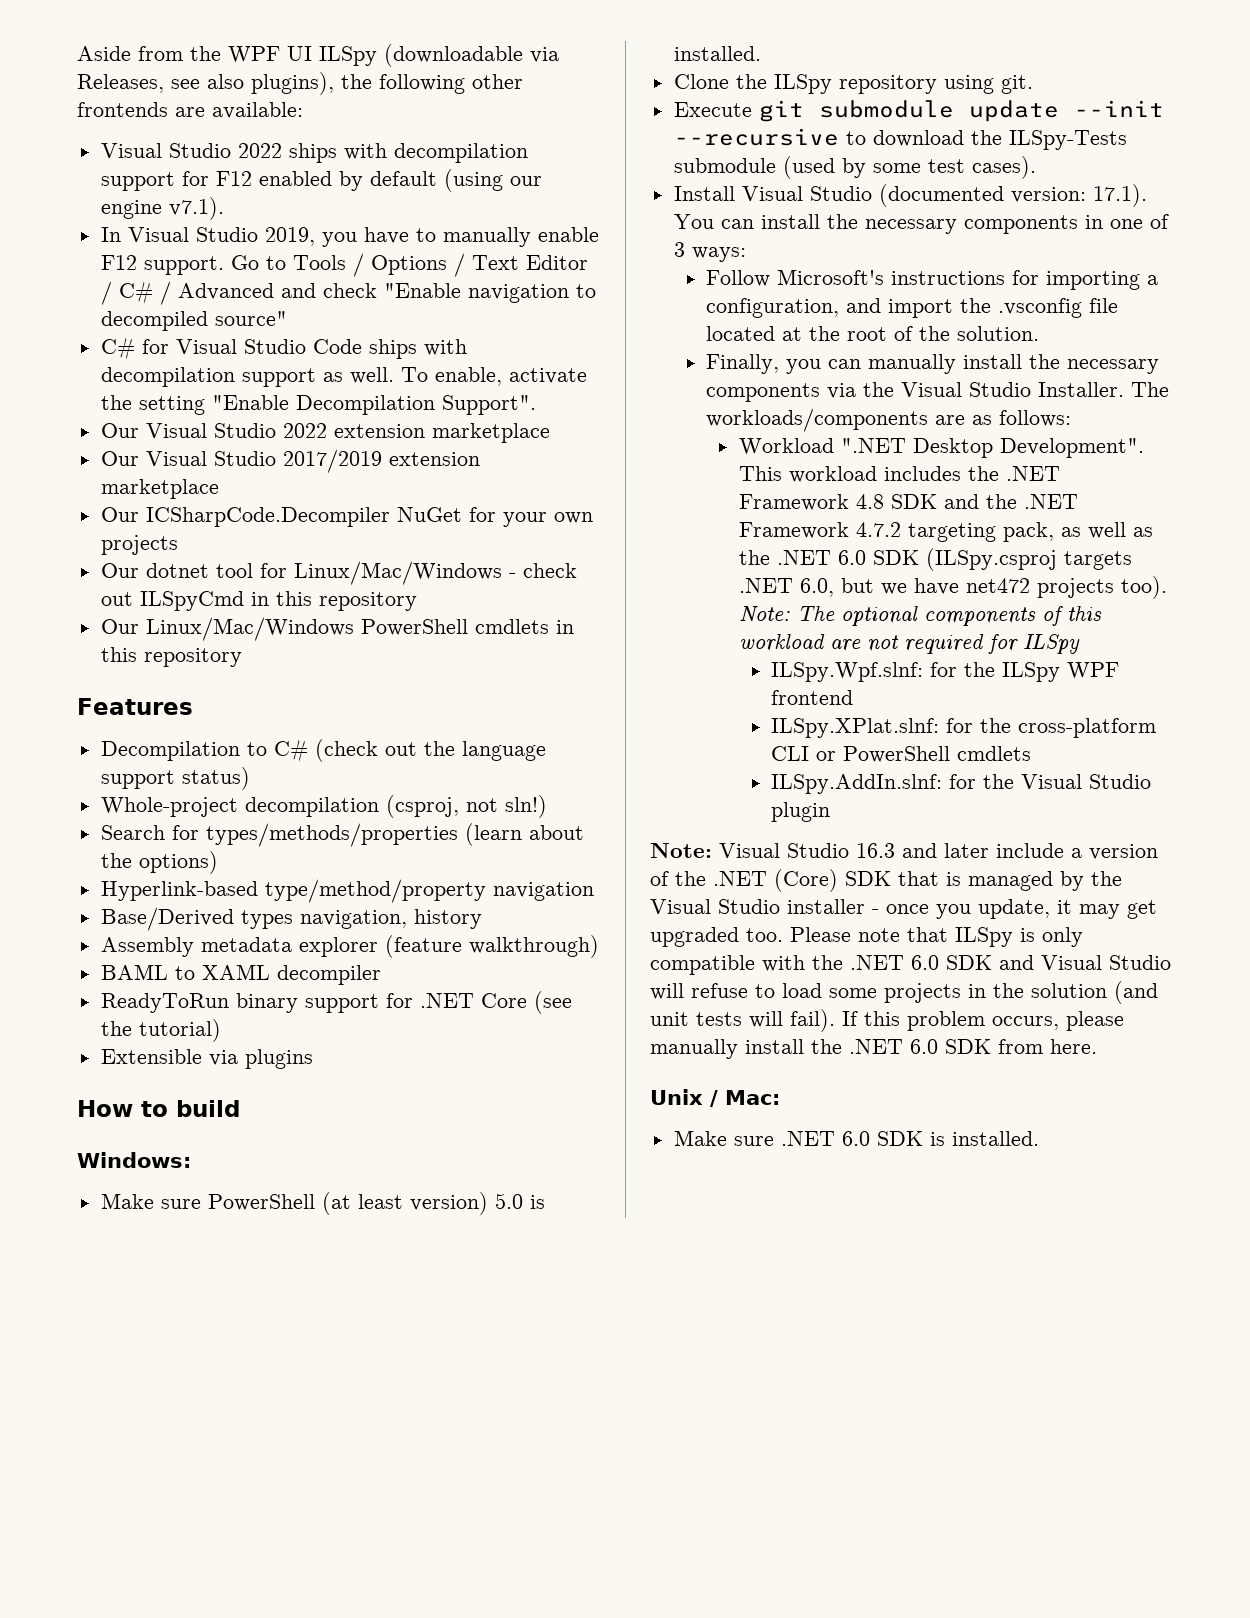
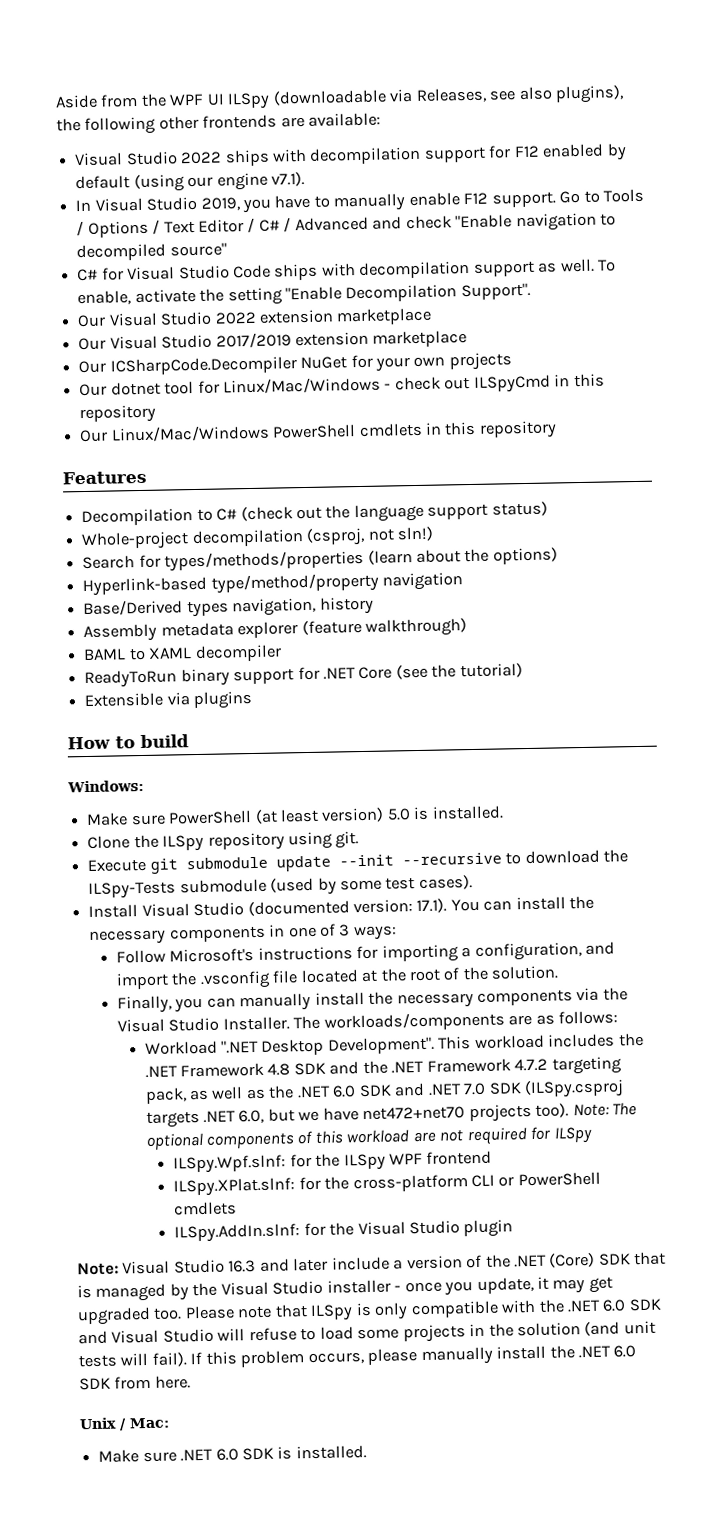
(919, 557) none -> [394,1082,522,1097] and .NET 7.0 SDK
[965,578,1030,593] net472 -> [362,1106,466,1121] net472+net70

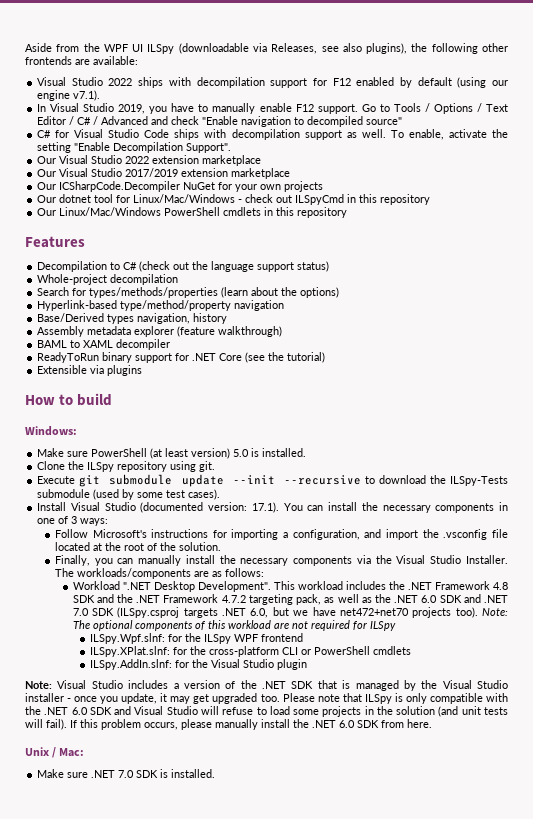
[306,526,434,546] (csproj, not sln!) -> (179, 279) none
[228,1256,390,1273] 16.3 and later include -> [128,680,169,689] includes
[548,1252,596,1268] (Core) -> (286, 685) none
[215,1448,239,1461] 6.0 -> [118,770,135,778] 7.0

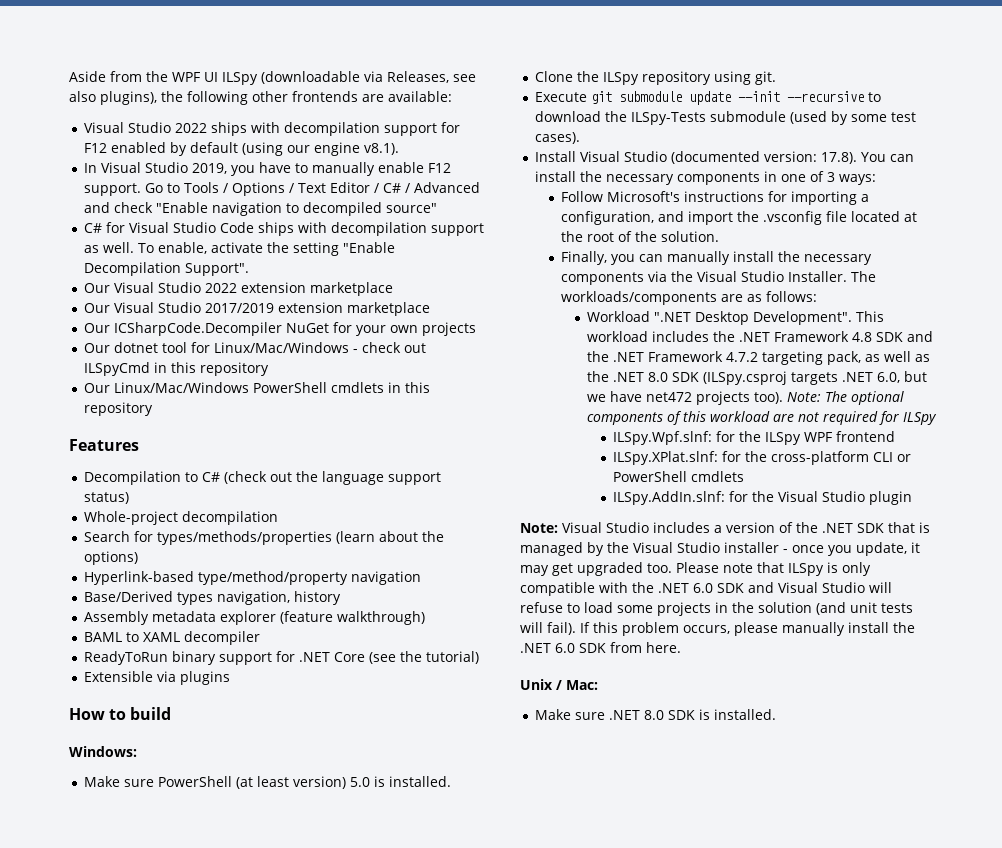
[73,90,101,101] v7.1). -> [364,143,400,155] v8.1).
[251,502,279,513] 17.1). -> [821,152,858,164] 17.8).
[421,594,508,603] [72,608,89,616] 6.0 SDK and .NET 7.0 -> [648,372,669,382] 8.0
[339,608,409,616] net472+net70 -> [646,392,693,402] net472
[118,770,135,778] 7.0 -> [644,710,665,720] 8.0

